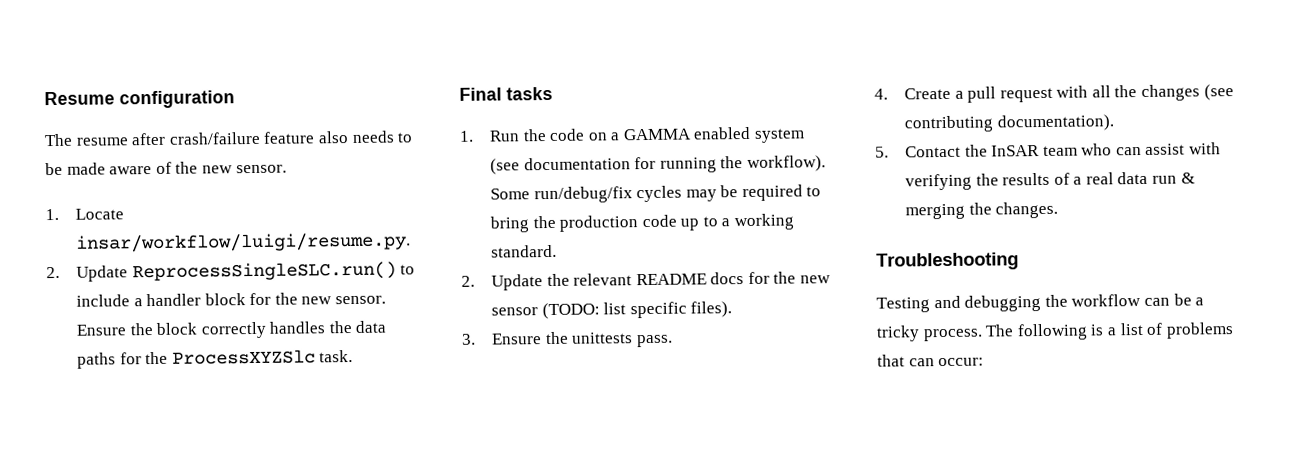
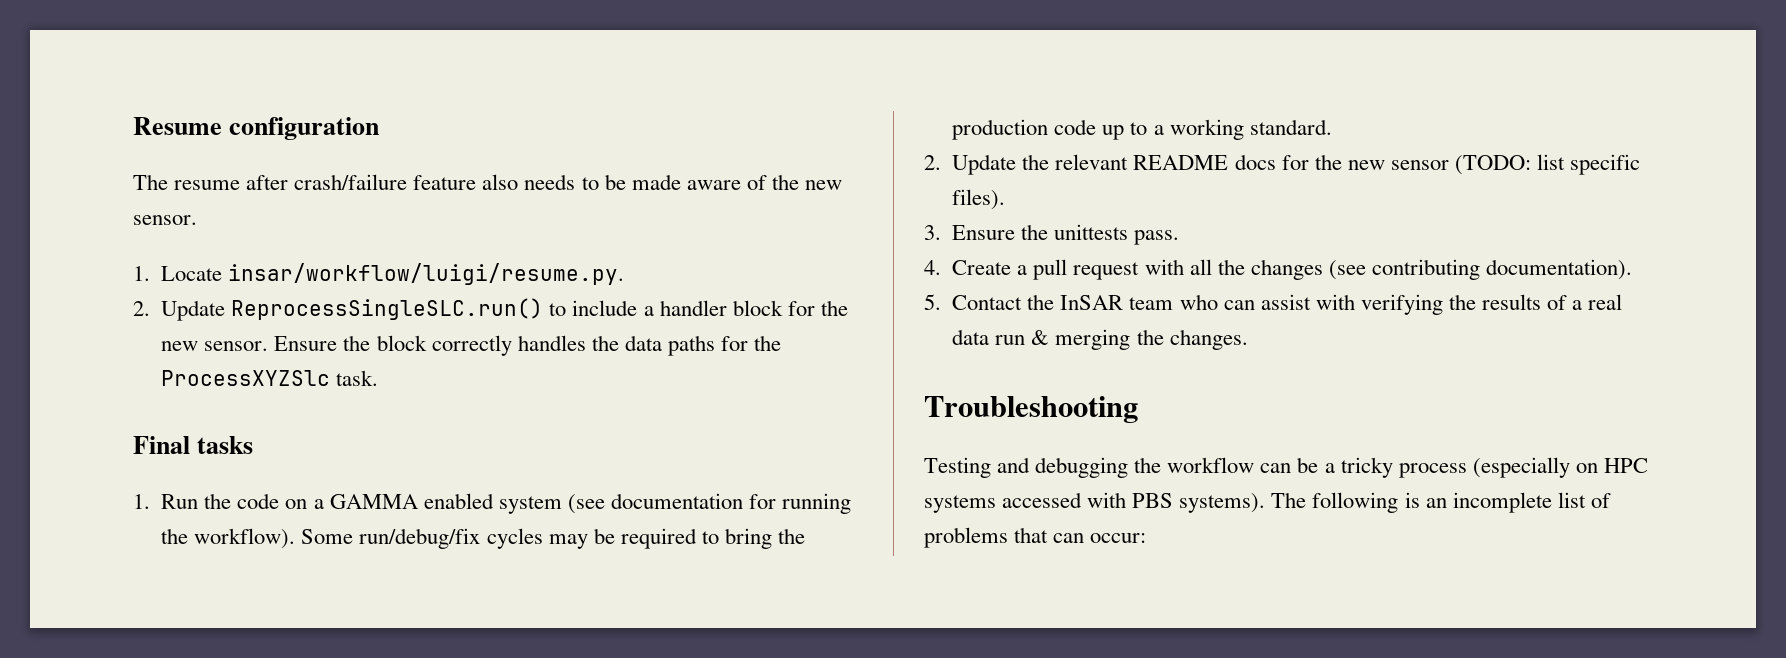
[922,328,983,342] process. -> [1398,457,1648,478] [924,492,1266,513] process (especially on HPC systems accessed with PBS systems).
[1106,327,1117,336] a -> [1425,492,1552,513] an incomplete

